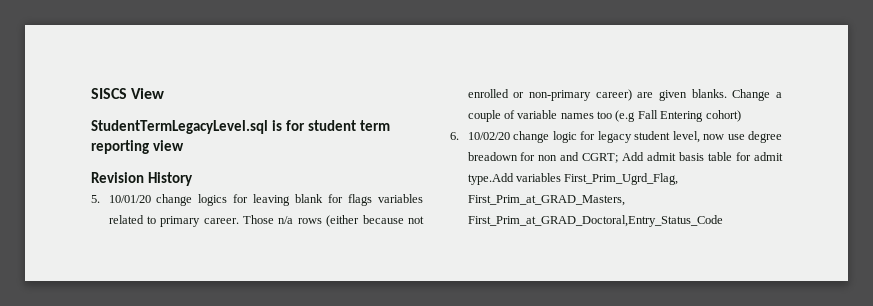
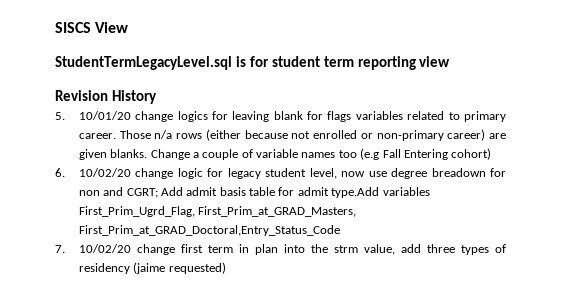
(723, 221) none -> [55,244,507,255] [78,262,226,274] // 7. 10/02/20 change first term in plan into the strm value, add three types of residency (jaime requested)

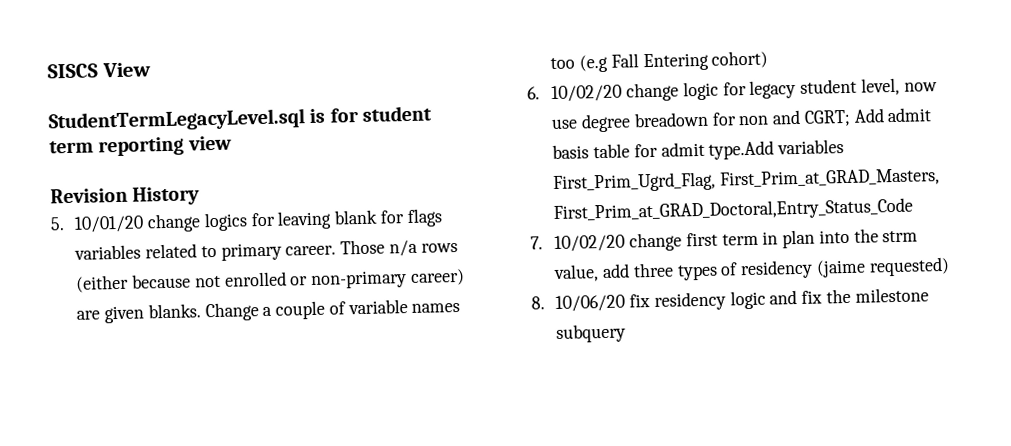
(226, 268) none -> [531,287,929,312] [556,323,627,343] // 8. 10/06/20 fix residency logic and fix the milestone subquery

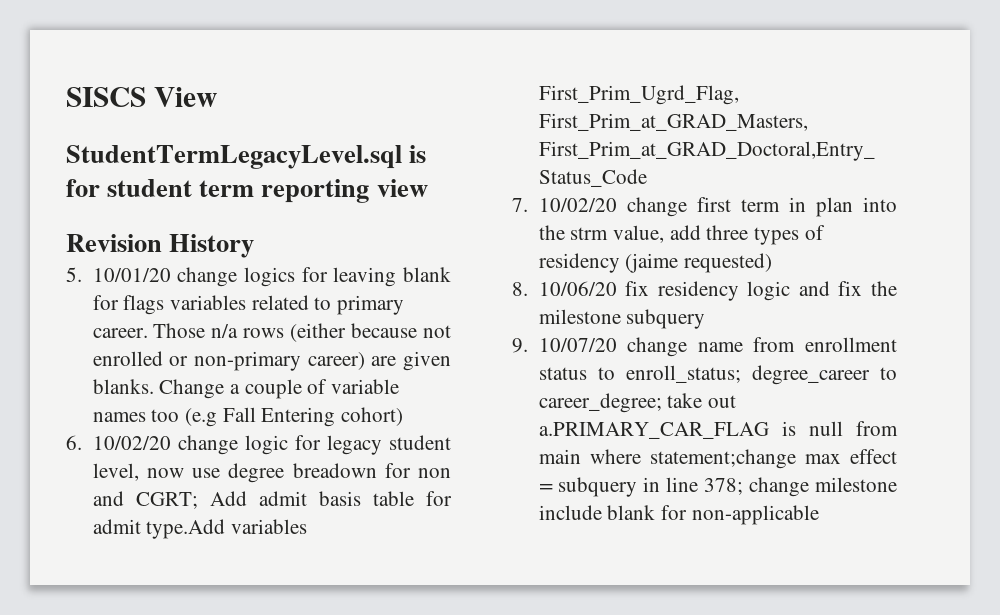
(627, 333) none -> [512,337,897,357] [538,365,897,385] [538,393,736,413] [538,421,898,439] [538,449,897,469] [538,477,897,497] [538,505,819,525] // 9. 10/07/20 change name from enrollment status to enroll_status; degree_career to career_degree; take out a.PRIMARY_CAR_FLAG is null from main where statement;change max effect = subquery in line 378; change milestone include blank for non-applicable

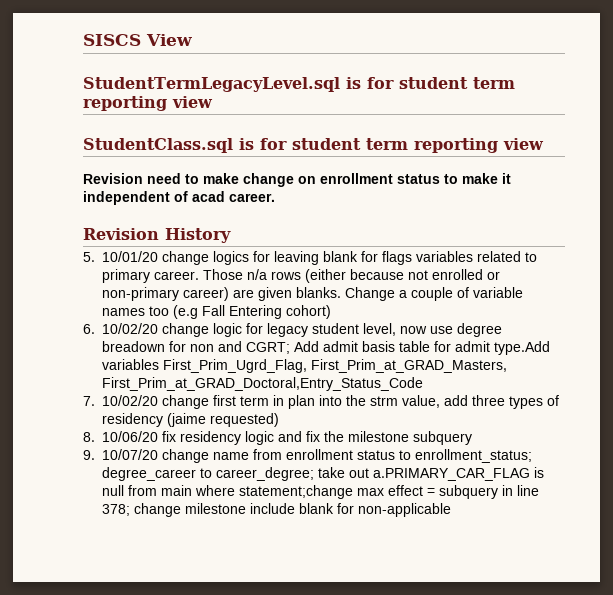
(428, 188) none -> [83,138,544,153] [83,173,511,187] [83,191,275,205] // StudentClass.sql is for student term reporting view // Revision need to make change on enrollment status to make it independent of acad career.
[625,365,741,383] enroll_status; -> [415,449,532,463] enrollment_status;

